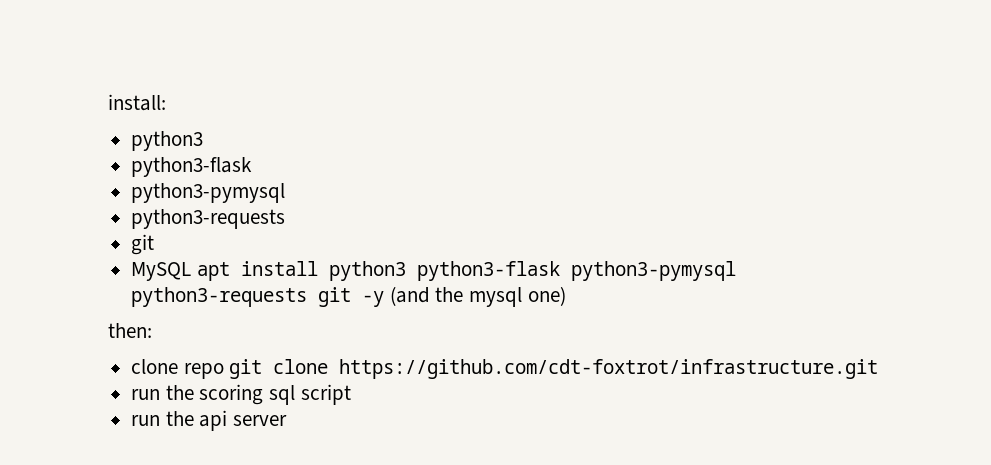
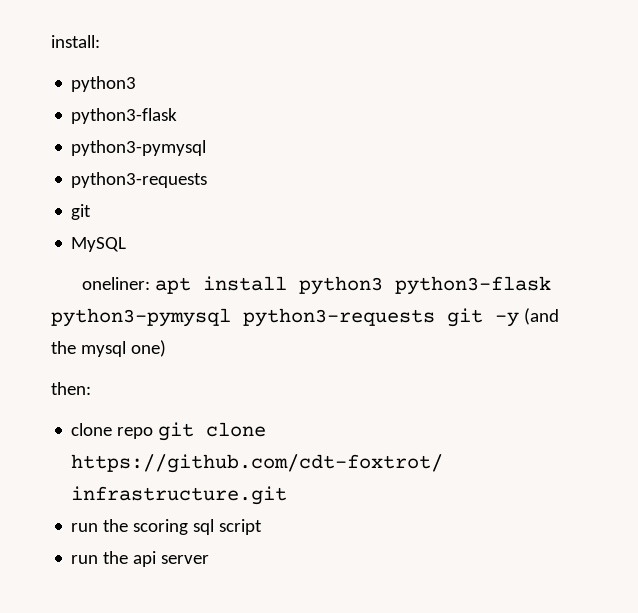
(192, 271) none -> [82,277,151,290] // oneliner:

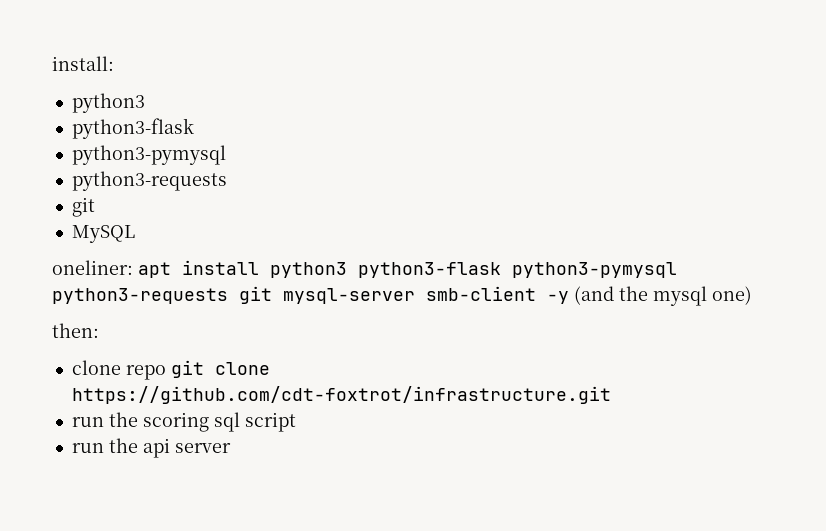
(483, 317) none -> [283,286,536,304] mysql-server smb-client

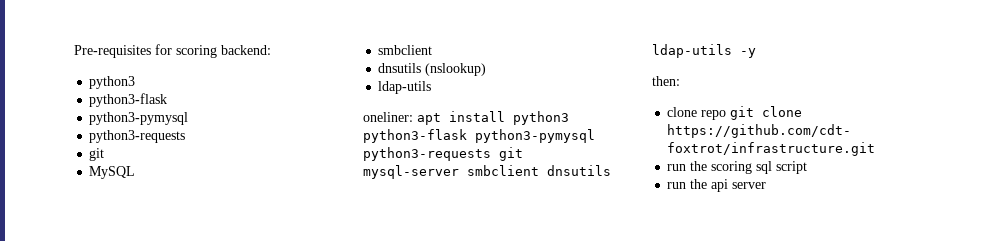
[52,56,114,71] install: -> [74,44,271,58] Pre-requisites for scoring backend:
(135, 234) none -> [378,45,433,55] [378,63,487,76] [378,81,432,94] // smbclient // dnsutils (nslookup) // ldap-utils
[426,286,752,306] smb-client -y (and the mysql one) -> [467,165,611,176] [652,44,756,58] smbclient dnsutils ldap-utils -y

